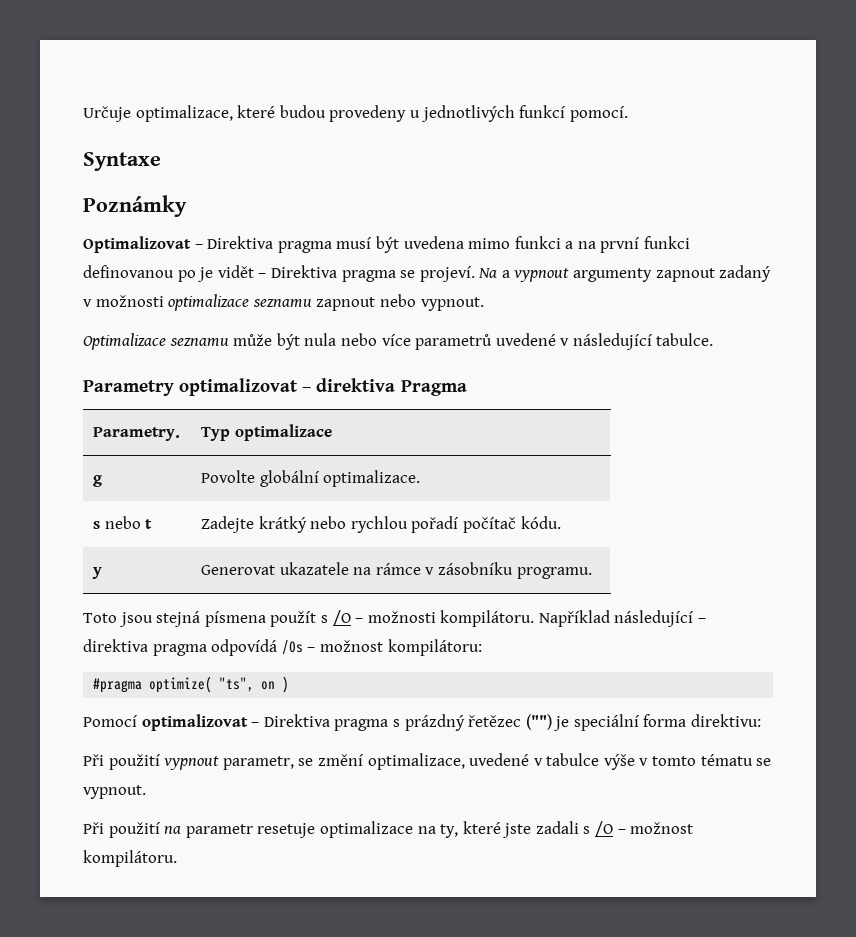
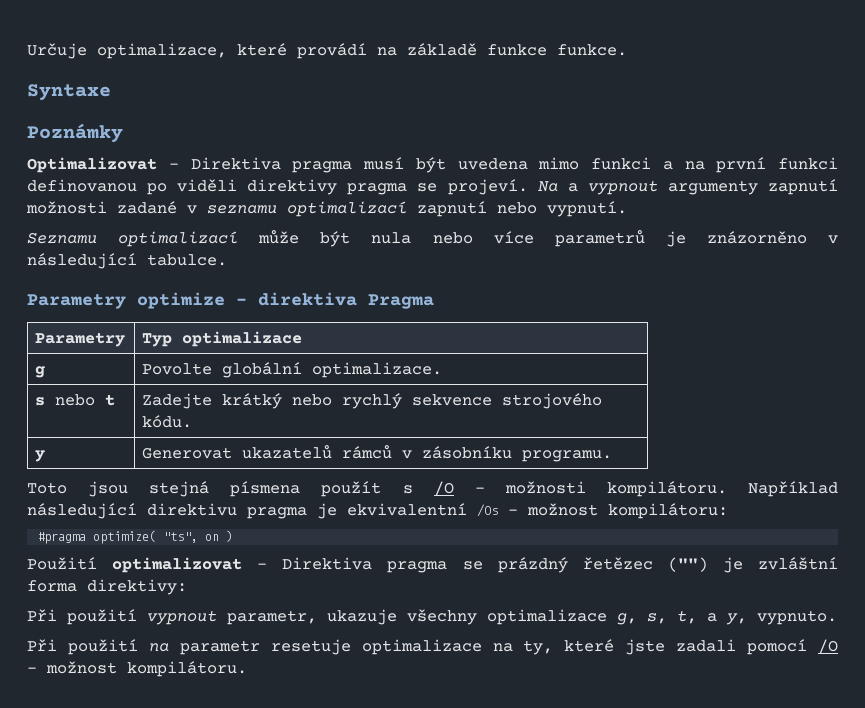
[279,105,628,122] budou provedeny u jednotlivých funkcí pomocí. -> [297,43,627,59] provádí na základě funkce funkce.
[197,265,337,282] je vidět – Direktiva -> [177,179,338,195] viděli direktivy
[655,265,772,282] [83,294,484,311] [83,333,229,350] zapnout zadaný v možnosti optimalizace seznamu zapnout nebo vypnout. // Optimalizace seznamu -> [768,179,838,195] [26,201,627,217] [27,231,239,247] zapnutí možnosti zadané v seznamu optimalizací zapnutí nebo vypnutí. // Seznamu optimalizací
[495,333,556,346] uvedené -> [665,231,807,247] je znázorněno
[179,378,299,396] optimalizovat -> [137,292,225,309] optimize
[93,427,181,441] Parametry. -> [35,332,126,347] Parametry
[350,516,516,533] rychlou pořadí počítač -> [342,393,603,409] rychlý sekvence strojového
[279,562,421,575] ukazatele na rámce -> [242,445,393,459] ukazatelů rámců
[698,618,707,623] [83,639,278,656] – direktiva pragma odpovídá -> [147,503,467,519] direktivu pragma je ekvivalentní
[83,715,138,727] Pomocí -> [27,557,97,570] Použití
[392,719,400,727] s -> [462,561,483,570] se
[573,714,762,731] speciální forma direktivu: -> [758,557,839,570] [27,579,187,595] zvláštní forma direktivy:
[298,753,772,770] [83,785,146,799] se změní optimalizace, uvedené v tabulce výše v tomto tématu se vypnout. -> [327,609,837,625] ukazuje všechny optimalizace g, s, t, a y, vypnuto.
[583,826,591,834] s -> [747,639,808,655] pomocí

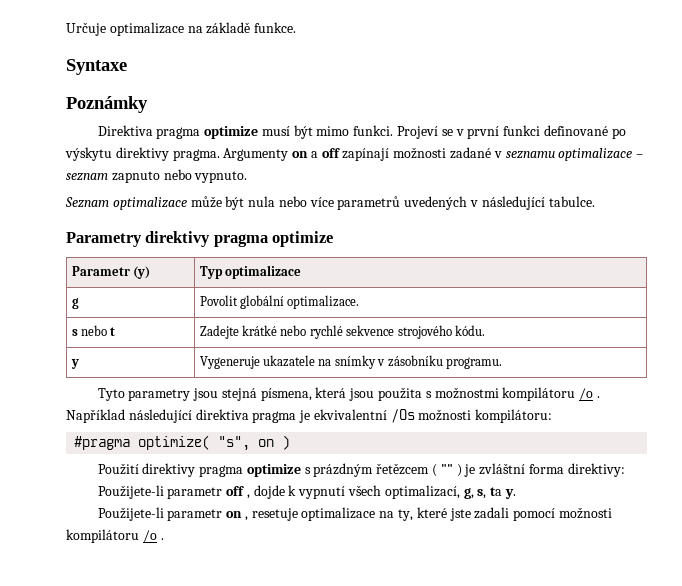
[97,43,367,59] optimalizace, které provádí -> [109,22,184,36] optimalizace
[487,44,547,56] funkce -> (251, 28) none
[27,157,353,173] Optimalizovat – Direktiva pragma -> [97,125,259,139] Direktiva pragma optimize
[457,157,838,173] [27,179,838,195] [26,201,627,217] [27,231,239,247] uvedena mimo funkci a na první funkci definovanou po viděli direktivy pragma se projeví. Na a vypnout argumenty zapnutí možnosti zadané v seznamu optimalizací zapnutí nebo vypnutí. // Seznamu optimalizací -> [316,125,626,139] [65,147,644,161] [66,169,248,183] [65,197,187,210] mimo funkci. Projeví se v první funkci definované po výskytu direktivy pragma. Argumenty on a off zapínají možnosti zadané v seznamu optimalizace – seznam zapnuto nebo vypnuto. // Seznam optimalizace
[665,231,807,247] je znázorněno -> [404,196,468,210] uvedených
[137,292,434,309] [35,332,126,347] optimize – direktiva Pragma // Parametry -> [145,231,334,247] [71,266,151,279] direktivy pragma optimize // Parametr (y)
[142,363,213,375] Povolte -> [199,295,238,306] Povolit
[222,393,403,409] krátký nebo rychlý -> [242,325,343,339] krátké nebo rychlé
[142,445,393,459] Generovat ukazatelů rámců -> [199,355,376,369] Vygeneruje ukazatele na snímky
[27,481,727,497] Toto jsou stejná písmena použít s /O – možnosti kompilátoru. -> [97,387,600,401] Tyto parametry jsou stejná písmena, která jsou použita s možnostmi kompilátoru /o .
[147,503,237,516] direktivu -> [195,409,249,420] direktiva
[508,503,598,516] – možnost -> [418,409,472,421] možnosti
[163,532,199,543] "ts", -> [218,436,251,451] "s",
[112,557,839,573] [27,579,187,595] [27,609,837,625] [27,639,260,655] optimalizovat – Direktiva pragma se prázdný řetězec ("") je zvláštní forma direktivy: // Při použití vypnout parametr, ukazuje všechny optimalizace g, s, t, a y, vypnuto. // Při použití na parametr -> [142,463,625,477] [97,485,516,499] [97,507,248,521] direktivy pragma optimize s prázdným řetězcem ( "" ) je zvláštní forma direktivy: // Použijete-li parametr off , dojde k vypnutí všech optimalizací, g, s, ta y. // Použijete-li parametr on ,
[817,639,838,654] [27,661,247,677] /O – možnost kompilátoru. -> [558,507,612,519] [66,529,164,543] možnosti kompilátoru /o .

